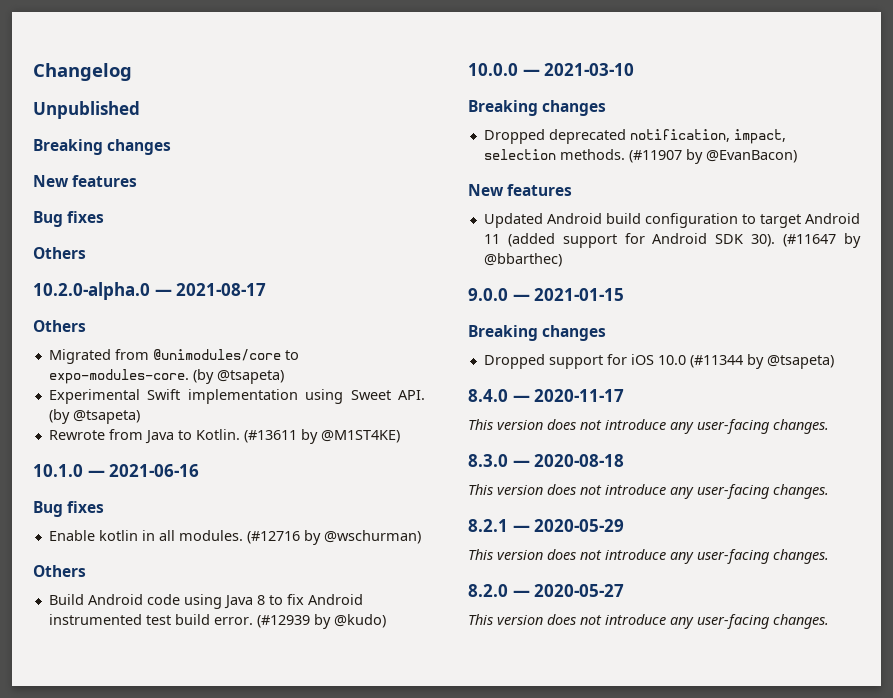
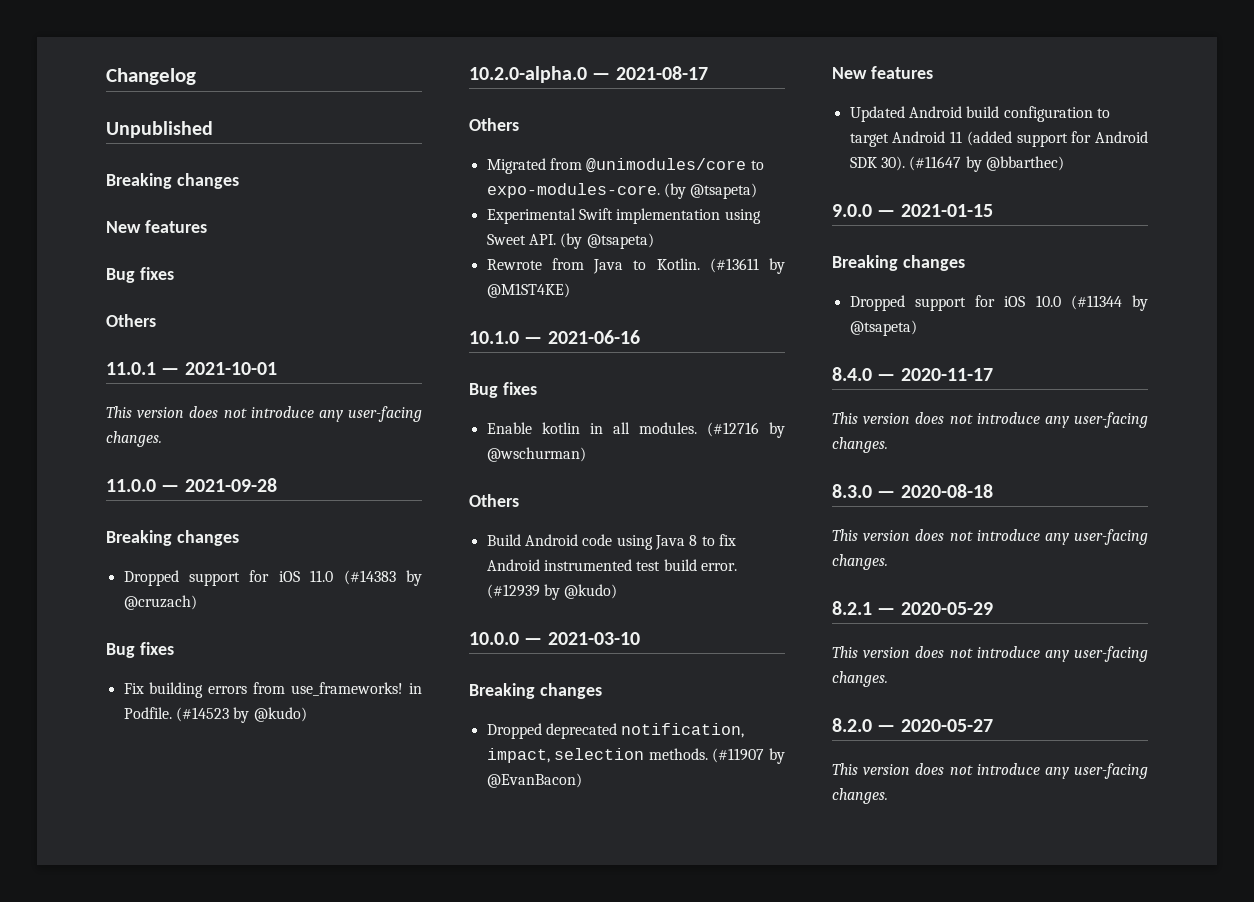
(86, 253) none -> [106,362,277,375] [106,406,423,422] [106,431,162,447] [106,478,277,492] [106,530,239,546] [123,570,422,586] [123,595,197,610] [106,642,174,658] [123,682,422,698] [123,707,307,723] // 11.0.1 — 2021-10-01 // This version does not introduce any user-facing changes. // 11.0.0 — 2021-09-28 // Breaking changes // Dropped support for iOS 11.0 (#14383 by @cruzach) // Bug fixes // Fix building errors from use_frameworks! in Podfile. (#14523 by @kudo)

